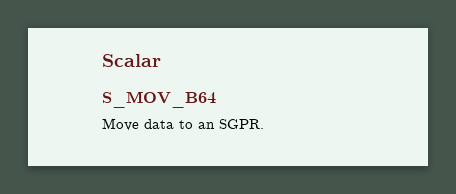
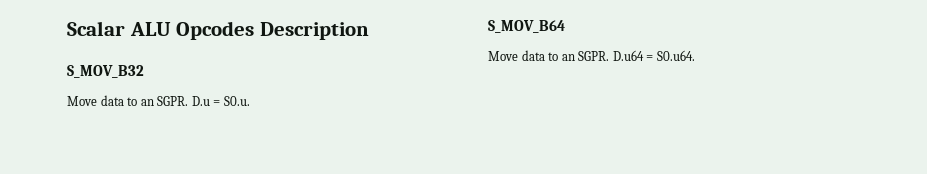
(161, 60) none -> [129,21,369,40] [67,65,144,78] [67,95,250,106] ALU Opcodes Description // S_MOV_B32 // Move data to an SGPR. D.u = S0.u.
(264, 124) none -> [612,50,695,61] D.u64 = S0.u64.

